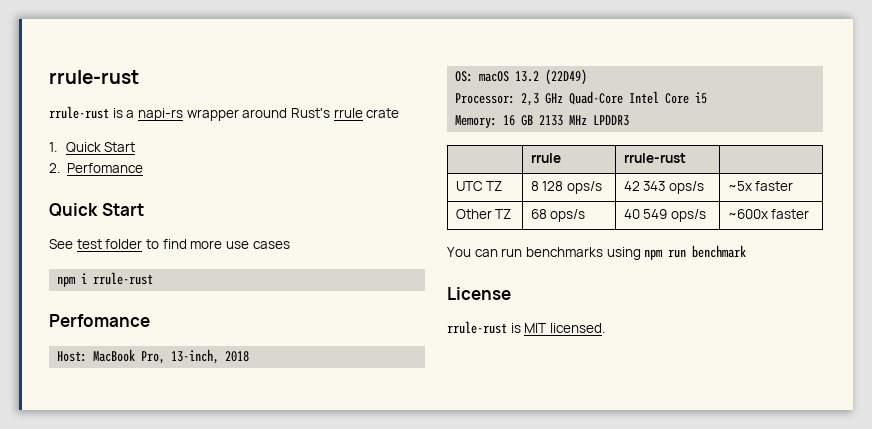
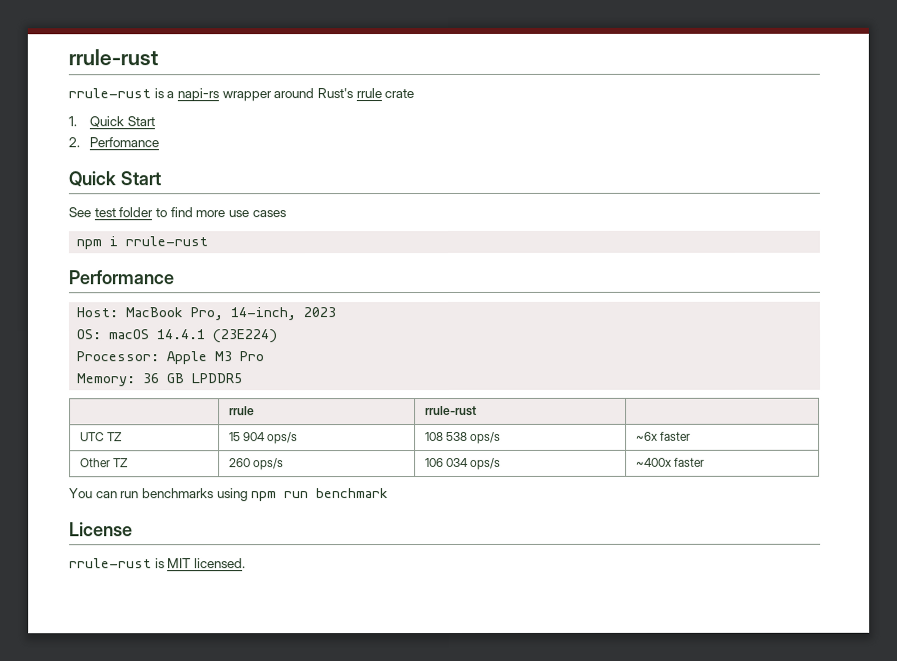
[49,314,150,327] Perfomance -> [68,270,174,285] Performance
[171,349,250,364] 13-inch, 2018 -> [230,307,337,321] 14-inch, 2023
[515,69,588,85] 13.2 (22D49) -> [156,329,279,344] 14.4.1 (23E224)
[521,91,708,106] [455,115,630,128] 2,3 GHz Quad-Core Intel Core i5 // Memory: 16 GB 2133 MHz LPDDR3 -> [167,351,266,365] [77,373,244,387] Apple M3 Pro // Memory: 36 GB LPDDR5
[530,181,602,194] [623,181,704,194] [727,181,752,191] 8 128 ops/s | 42 343 ops/s | ~5x -> [228,432,299,445] [424,431,502,444] [635,431,658,441] 15 904 ops/s | 108 538 ops/s | ~6x
[530,209,586,222] [623,209,706,222] [727,209,768,219] 68 ops/s | 40 549 ops/s | ~600x -> [228,458,284,471] [424,457,502,470] [635,457,672,467] 260 ops/s | 106 034 ops/s | ~400x

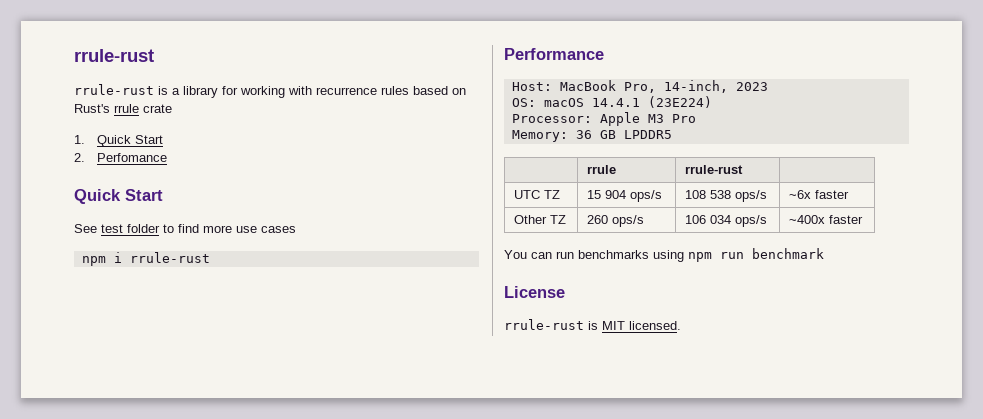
[176,88,315,102] napi-rs wrapper around -> [183,86,466,98] library for working with recurrence rules based on

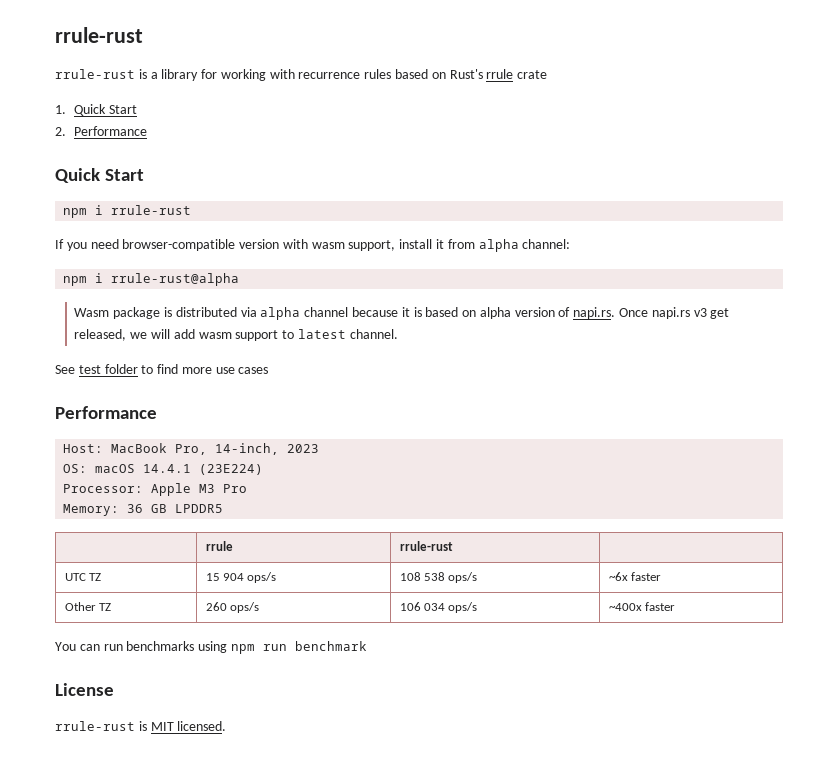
[96,153,167,162] [74,189,163,204] Perfomance // Quick Start -> [74,126,148,136] [55,168,145,183] [63,205,192,218] [55,239,571,252] [63,273,240,286] [74,307,730,320] [74,329,398,341] Performance // Quick Start // npm i rrule-rust // If you need browser-compatible version with wasm support, install it from alpha channel: // npm i rrule-rust@alpha // Wasm package is distributed via alpha channel because it is based on alpha version of napi.rs. Once napi.rs v3 get released, we will add wasm support to latest channel.
[81,252,210,266] // npm i rrule-rust -> (269, 370) none

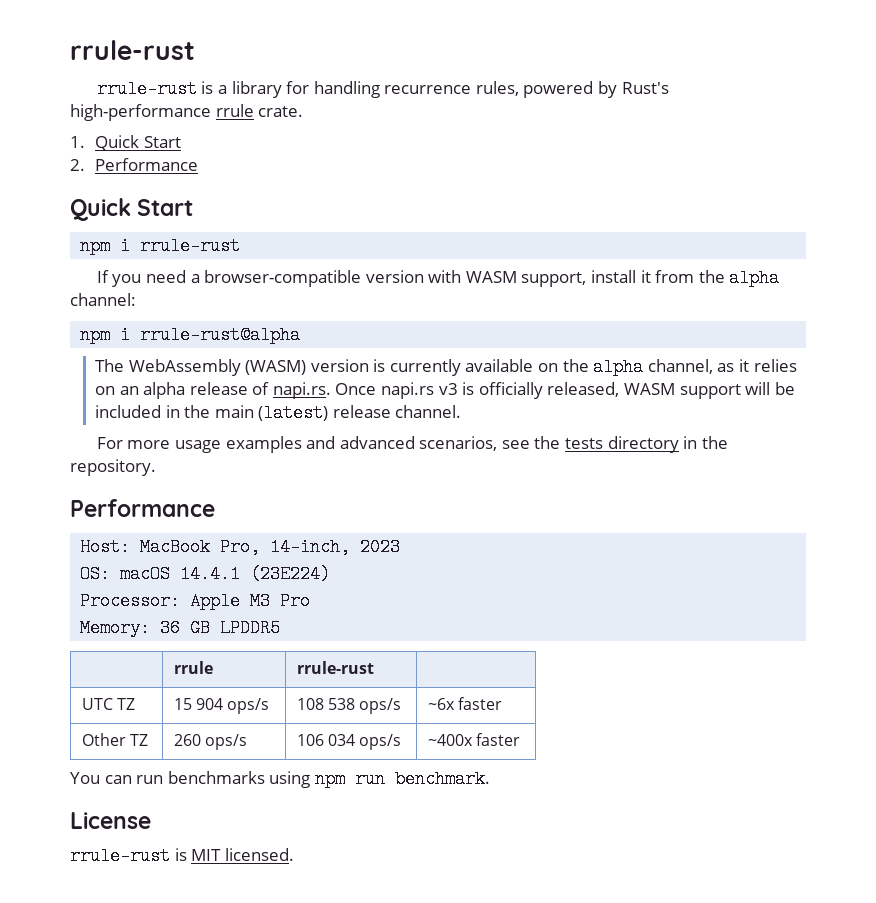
[220,69,548,81] working with recurrence rules based on Rust's rrule crate -> [313,81,669,98] [70,104,304,121] handling recurrence rules, powered by Rust's high-performance rrule crate.
(119, 244) none -> [190,274,200,283] a
[311,242,345,249] wasm -> [465,271,517,283] WASM
(475, 244) none -> [698,270,725,283] the
[74,307,555,320] Wasm package is distributed via alpha channel because it is based on alpha version -> [94,358,797,376] [94,382,248,399] The WebAssembly (WASM) version is currently available on the alpha channel, as it relies on an alpha release
[710,308,730,319] [74,329,398,341] [55,364,269,374] get released, we will add wasm support to latest channel. // See test folder to find more use cases -> [462,382,795,399] [94,404,462,422] [96,436,728,453] [70,459,156,476] is officially released, WASM support will be included in the main (latest) release channel. // For more usage examples and advanced scenarios, see the tests directory in the repository.
[294,641,367,651] benchmark -> [394,770,490,788] benchmark.

